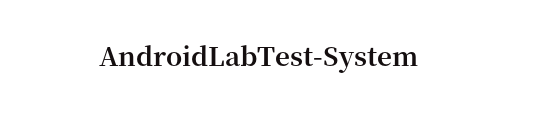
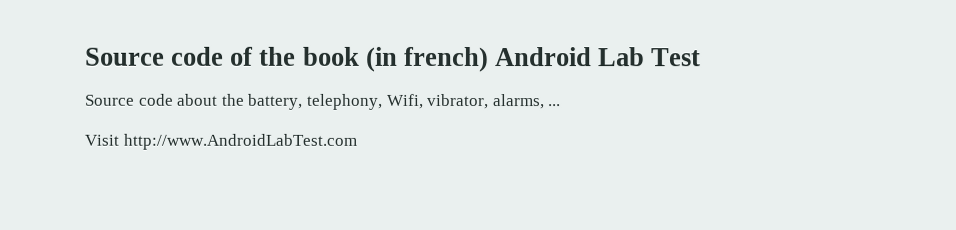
[99,45,418,73] AndroidLabTest-System -> [85,46,702,73] [85,93,562,110] [84,133,357,150] Source code of the book (in french) Android Lab Test // Source code about the battery, telephony, Wifi, vibrator, alarms, ... // Visit http://www.AndroidLabTest.com

